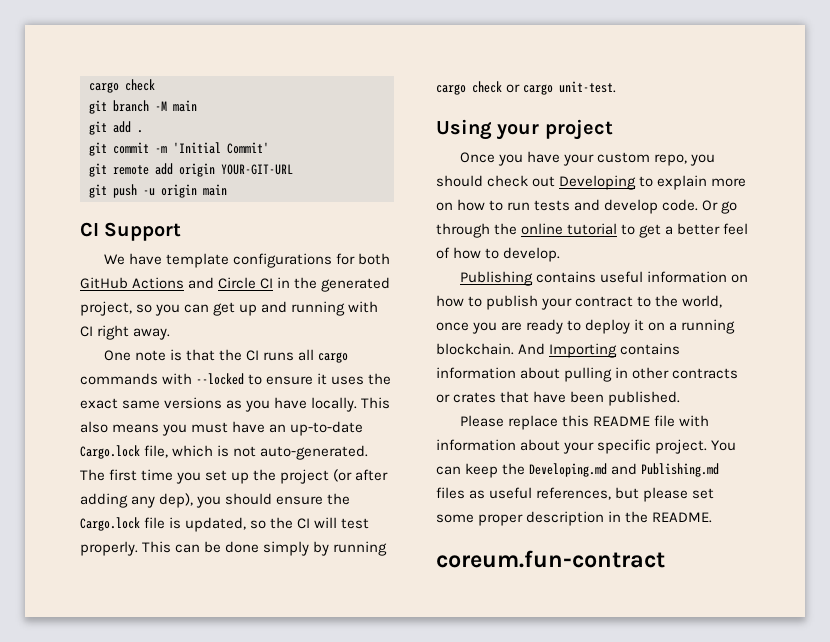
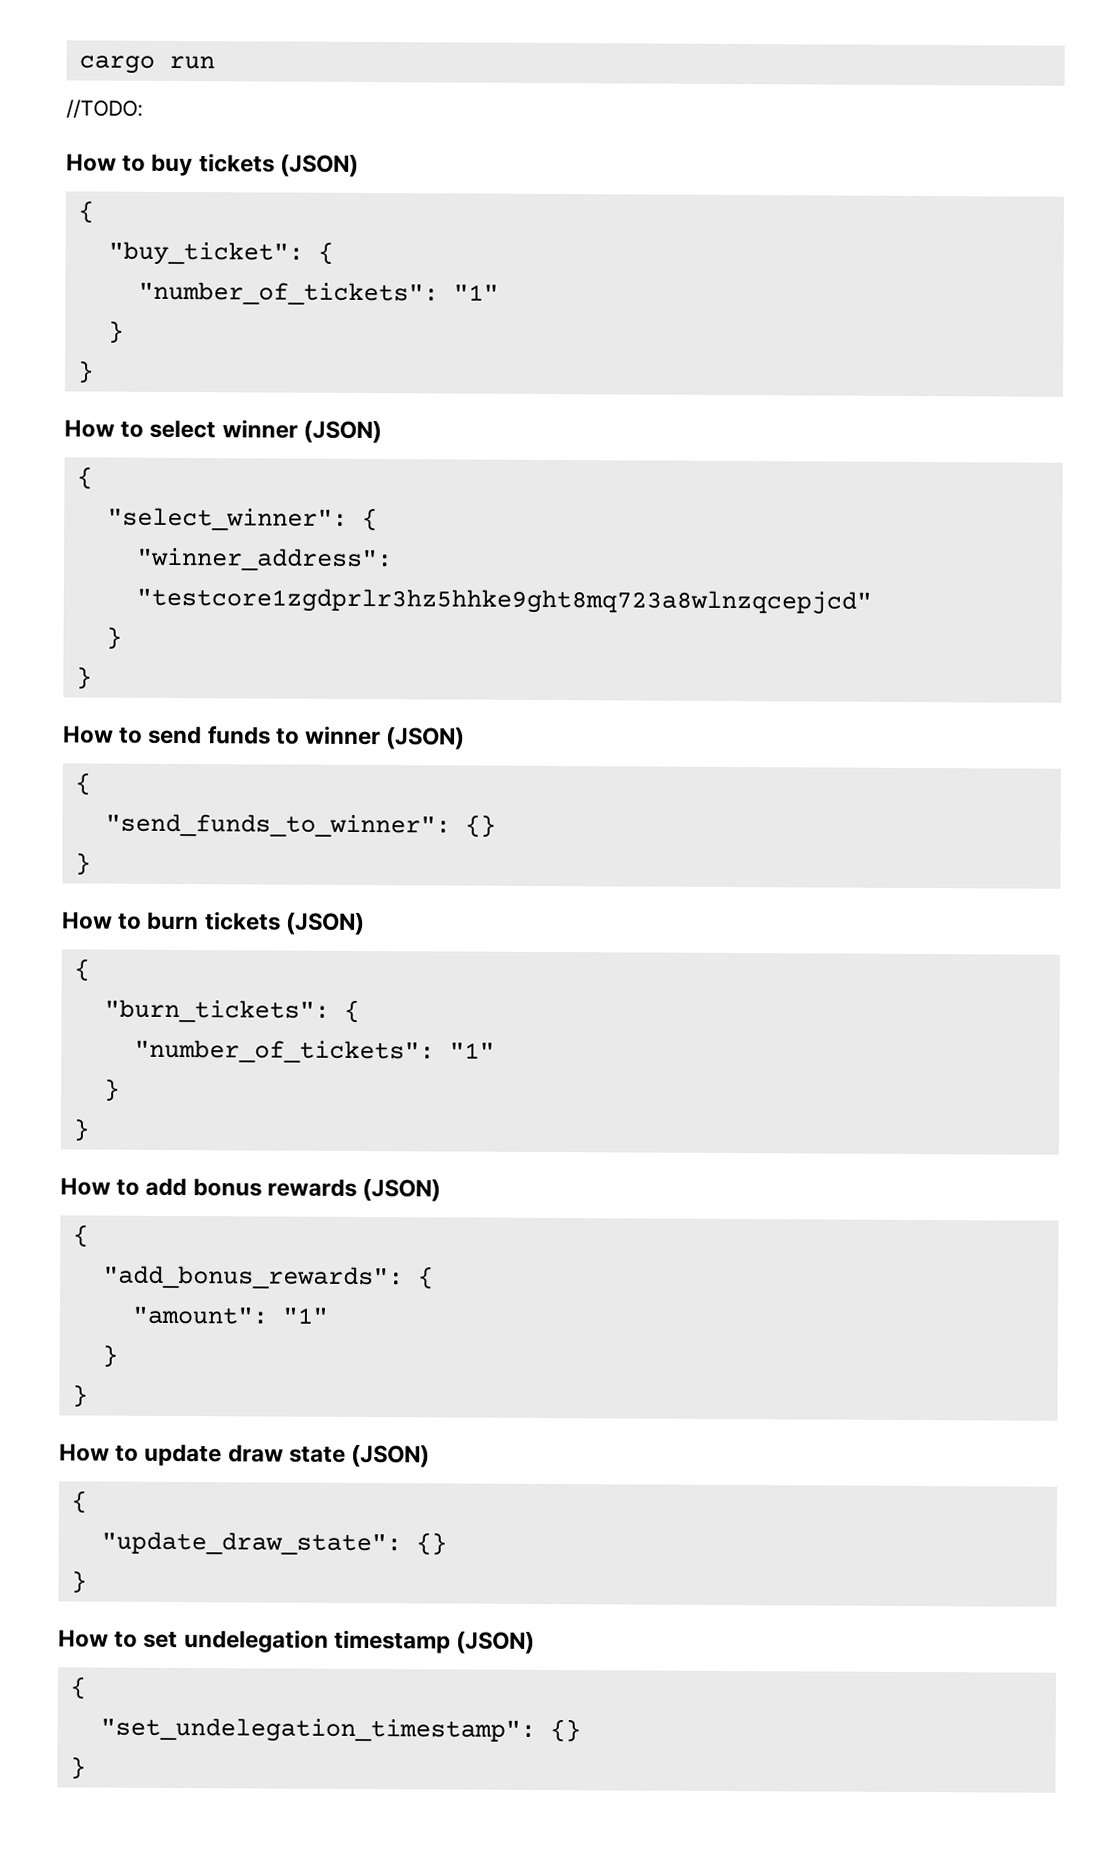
[89,79,155,93] [89,100,197,114] [89,121,143,135] [89,142,269,156] [89,163,293,177] [89,184,227,198] [80,222,182,241] [103,253,390,268] [80,277,391,292] [80,301,379,316] [80,325,171,340] [103,349,349,363] [80,373,392,385] [80,397,391,412] [80,421,364,436] [80,445,369,460] [80,469,389,484] [80,493,351,508] [80,517,370,532] [80,541,388,556] [436,81,617,95] [436,119,613,140] [459,151,716,166] [436,175,747,190] [436,199,738,214] [436,223,749,238] [436,247,561,262] [459,271,748,286] [436,295,723,310] [436,319,736,334] [436,343,681,358] [436,367,739,382] [436,391,681,406] [459,415,709,430] [436,439,737,454] [436,463,720,478] [436,487,715,502] [436,511,713,526] [436,550,665,568] cargo check // git branch -M main // git add . // git commit -m 'Initial Commit' // git remote add origin YOUR-GIT-URL // git push -u origin main // CI Support // We have template configurations for both GitHub Actions and Circle CI in the generated project, so you can get up and running with CI right away. // One note is that the CI runs all cargo commands with --locked to ensure it uses the exact same versions as you have locally. This also means you must have an up-to-date Cargo.lock file, which is not auto-generated. The first time you set up the project (or after adding any dep), you should ensure the Cargo.lock file is updated, so the CI will test properly. This can be done simply by running cargo check or cargo unit-test. // Using your project // Once you have your custom repo, you should check out Developing to explain more on how to run tests and develop code. Or go through the online tutorial to get a better feel of how to develop. // Publishing contains useful information on how to publish your contract to the world, once you are ready to deploy it on a running blockchain. And Importing contains information about pulling in other contracts or crates that have been published. // Please replace this README file with information about your specific project. You can keep the Developing.md and Publishing.md files as useful references, but please set some proper description in the README. // coreum.fun-contract -> [78,55,215,74] [66,99,143,119] [66,153,359,177] [77,200,94,224] [107,241,334,266] [137,281,499,306] [107,320,124,344] [76,360,94,384] [64,419,382,444] [76,466,93,490] [106,507,378,532] [135,547,393,572] [135,587,872,615] [105,626,122,650] [75,666,92,690] [63,725,466,750] [74,772,91,796] [104,813,496,838] [74,852,91,876] [62,911,365,936] [73,958,90,982] [103,999,360,1023] [133,1039,495,1064] [103,1078,120,1102] [72,1118,90,1142] [60,1177,442,1202] [72,1224,89,1248] [102,1265,434,1290] [131,1306,328,1325] [101,1344,118,1368] [71,1384,88,1408] [59,1443,431,1468] [70,1490,87,1514] [100,1531,447,1556] [70,1570,87,1594] [58,1629,536,1654] [69,1676,86,1700] [99,1717,581,1743] [69,1756,86,1780] cargo run // //TODO: // How to buy tickets (JSON) // { // "buy_ticket": { // "number_of_tickets": "1" // } // } // How to select winner (JSON) // { // "select_winner": { // "winner_address": "testcore1zgdprlr3hz5hhke9ght8mq723a8wlnzqcepjcd" // } // } // How to send funds to winner (JSON) // { // "send_funds_to_winner": {} // } // How to burn tickets (JSON) // { // "burn_tickets": { // "number_of_tickets": "1" // } // } // How to add bonus rewards (JSON) // { // "add_bonus_rewards": { // "amount": "1" // } // } // How to update draw state (JSON) // { // "update_draw_state": {} // } // How to set undelegation timestamp (JSON) // { // "set_undelegation_timestamp": {} // }

